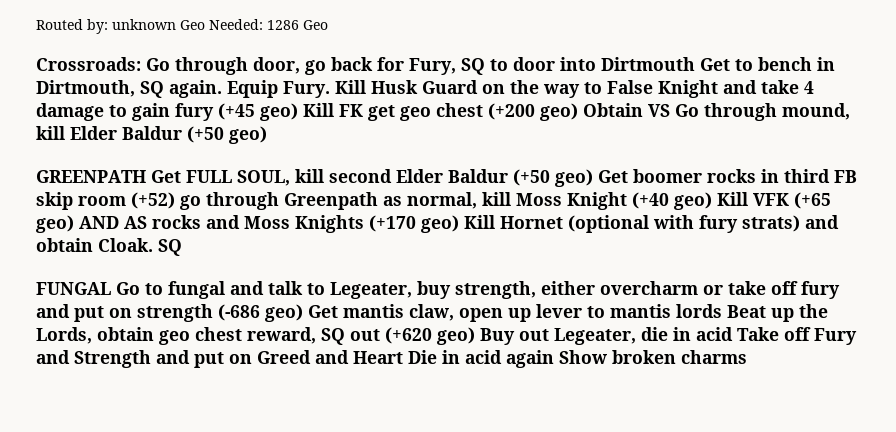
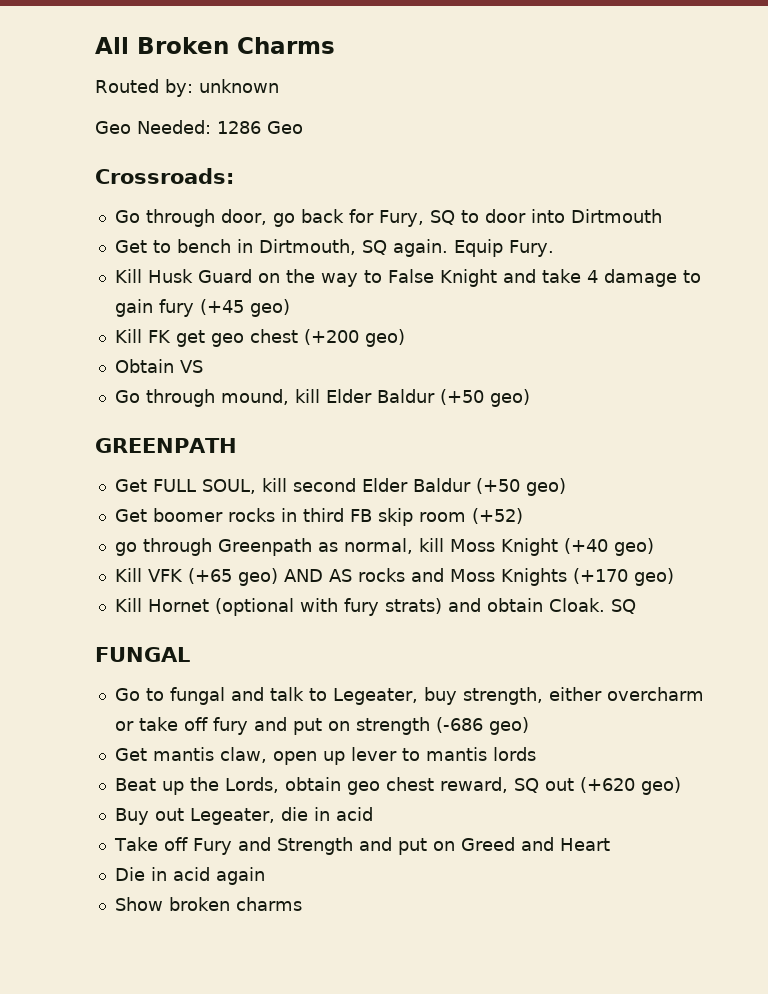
(36, 24) none -> [95,37,335,54] All Broken Charms //
(176, 24) none -> (279, 86) //
(141, 64) none -> (234, 176) //
(695, 64) none -> (662, 216) //
(330, 89) none -> (554, 248) //
(298, 112) none -> (290, 308) //
(578, 112) none -> (405, 338) //
(670, 110) none -> (203, 366) //
(146, 176) none -> (237, 445) //
(593, 178) none -> (566, 487) //
(175, 200) none -> (523, 516) //
(712, 201) none -> (654, 547) //
(459, 224) none -> (674, 577) //
(111, 288) none -> (190, 654) //
(303, 313) none -> (529, 726) //
(722, 311) none -> (536, 754) //
(475, 336) none -> (681, 786) //
(733, 334) none -> (373, 814) //
(403, 357) none -> (610, 844) //
(554, 359) none -> (265, 876) //

